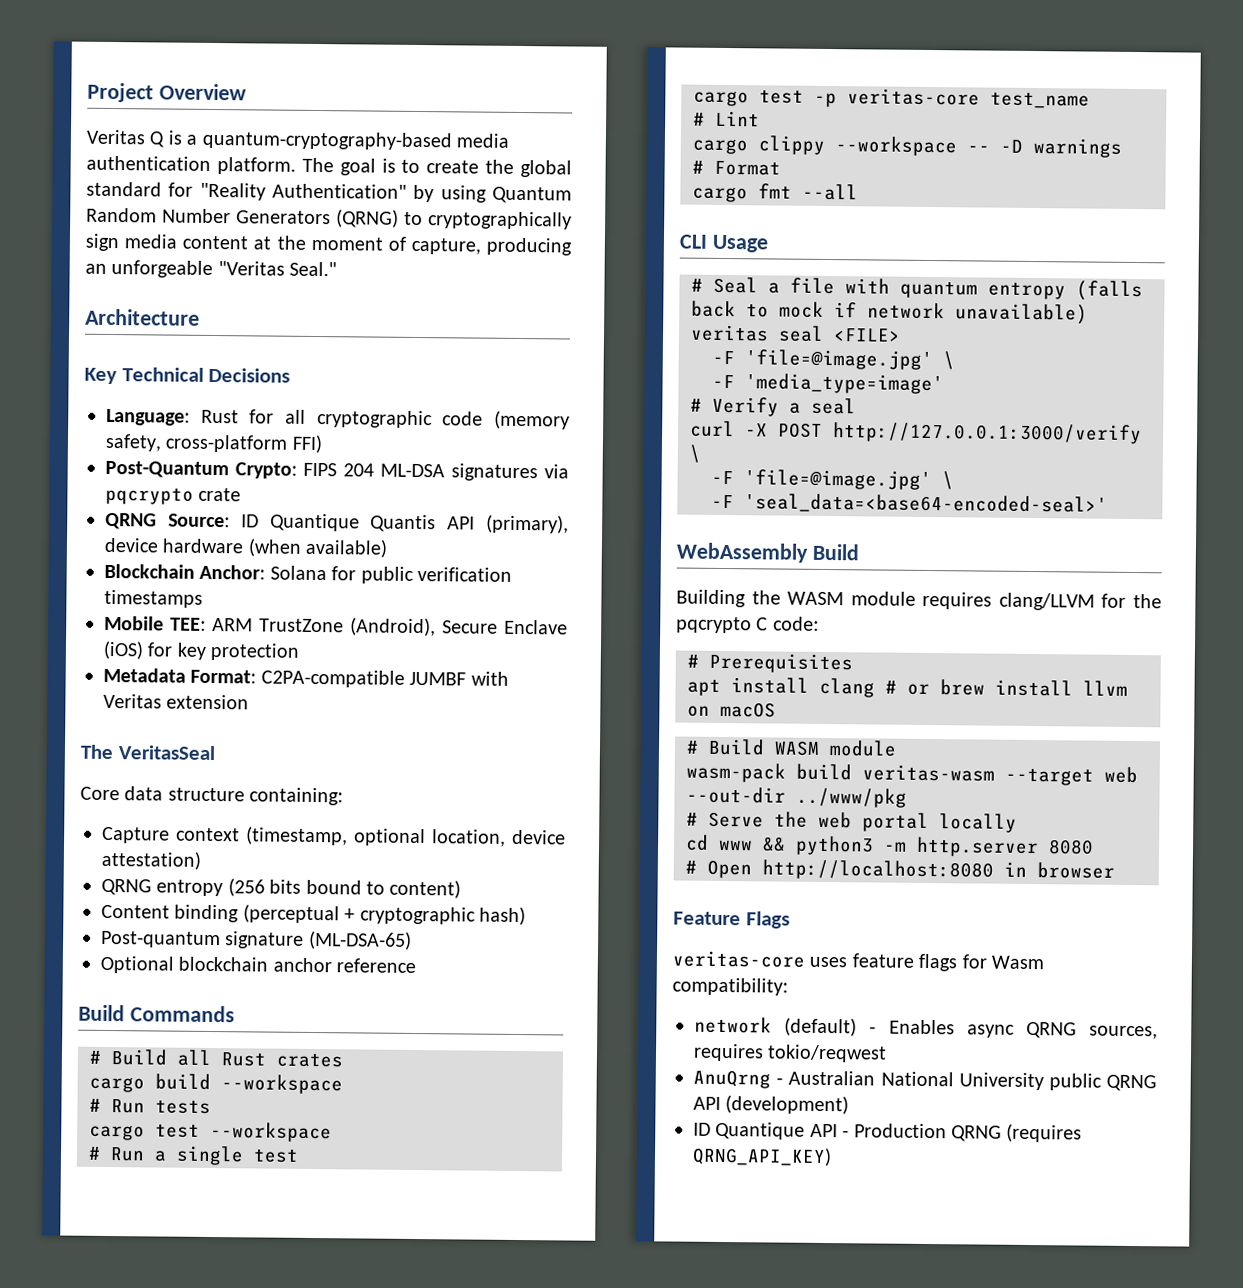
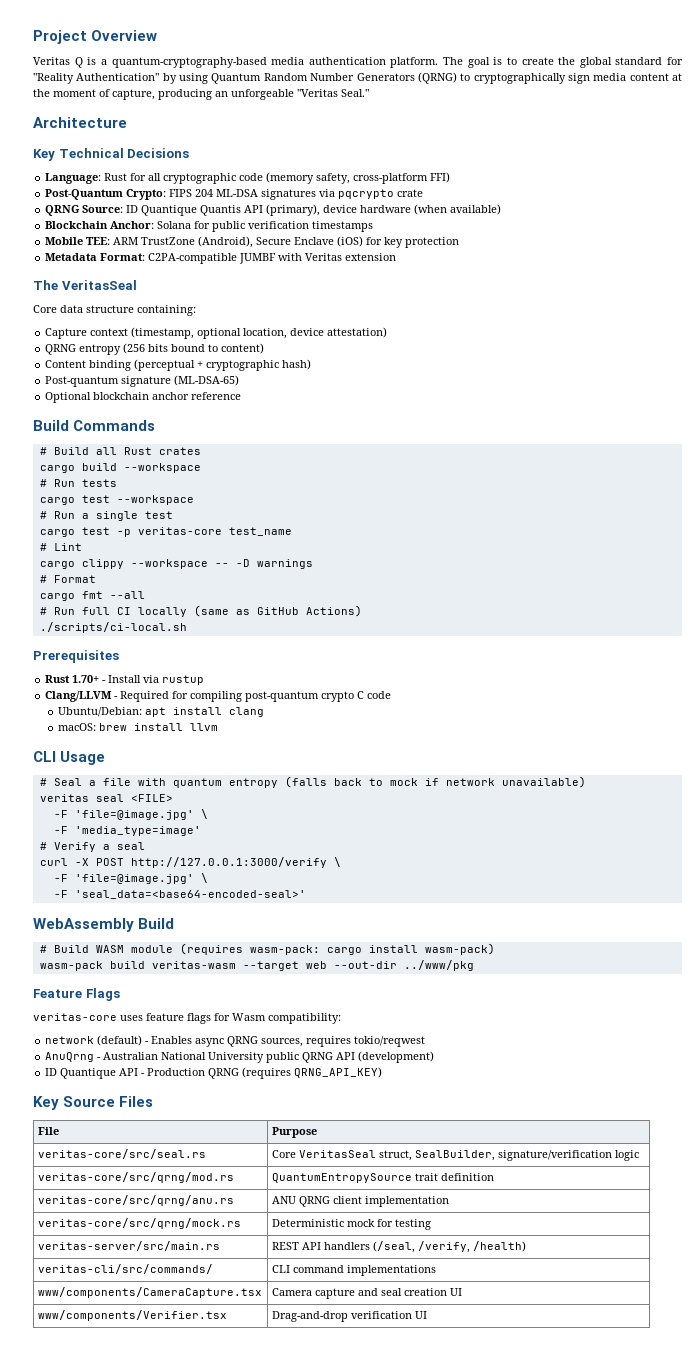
(858, 192) none -> [39,605,362,617] [39,622,187,633] [33,650,119,663] [45,675,205,685] [45,691,392,702] [58,707,265,717] [58,723,219,731] // # Run full CI locally (same as GitHub Actions) // ./scripts/ci-local.sh // Prerequisites // Rust 1.70+ - Install via rustup // Clang/LLVM - Required for compiling post-quantum crypto C code // Ubuntu/Debian: apt install clang // macOS: brew install llvm
[676,589,1162,611] [676,616,819,634] [687,652,853,674] [687,677,1128,698] [687,701,776,718] // Building the WASM module requires clang/LLVM for the pqcrypto C code: // # Prerequisites // apt install clang # or brew install llvm on macOS -> (175, 923) none
(897, 748) none -> [179,943,495,955] (requires wasm-pack: cargo install wasm-pack)
[686,811,1017,833] [685,834,1094,858] [685,859,1115,881] // # Serve the web portal locally // cd www && python3 -m http.server 8080 // # Open http://localhost:8080 in browser -> (474, 965) none
(832, 1156) none -> [33,1096,154,1110] [37,1127,59,1135] [271,1127,317,1138] [37,1149,206,1159] [271,1150,639,1161] [37,1172,234,1183] [271,1173,494,1183] [37,1195,234,1206] [271,1196,449,1207] [37,1218,241,1229] [271,1219,431,1230] [37,1241,220,1251] [271,1241,526,1253] [37,1264,213,1274] [271,1265,436,1276] [37,1287,262,1298] [271,1288,462,1299] [37,1310,227,1321] [271,1311,427,1322] // Key Source Files // File | Purpose // veritas-core/src/seal.rs | Core VeritasSeal struct, SealBuilder, signature/verification logic // veritas-core/src/qrng/mod.rs | QuantumEntropySource trait definition // veritas-core/src/qrng/anu.rs | ANU QRNG client implementation // veritas-core/src/qrng/mock.rs | Deterministic mock for testing // veritas-server/src/main.rs | REST API handlers (/seal, /verify, /health) // veritas-cli/src/commands/ | CLI command implementations // www/components/CameraCapture.tsx | Camera capture and seal creation UI // www/components/Verifier.tsx | Drag-and-drop verification UI

